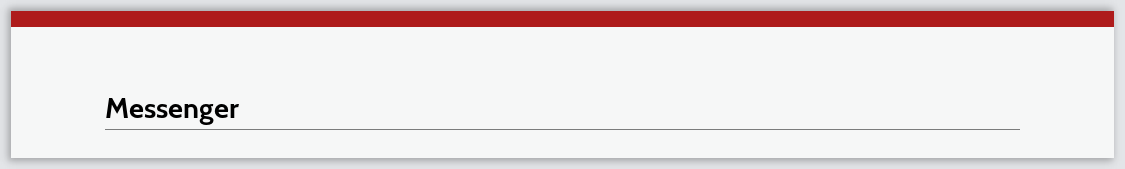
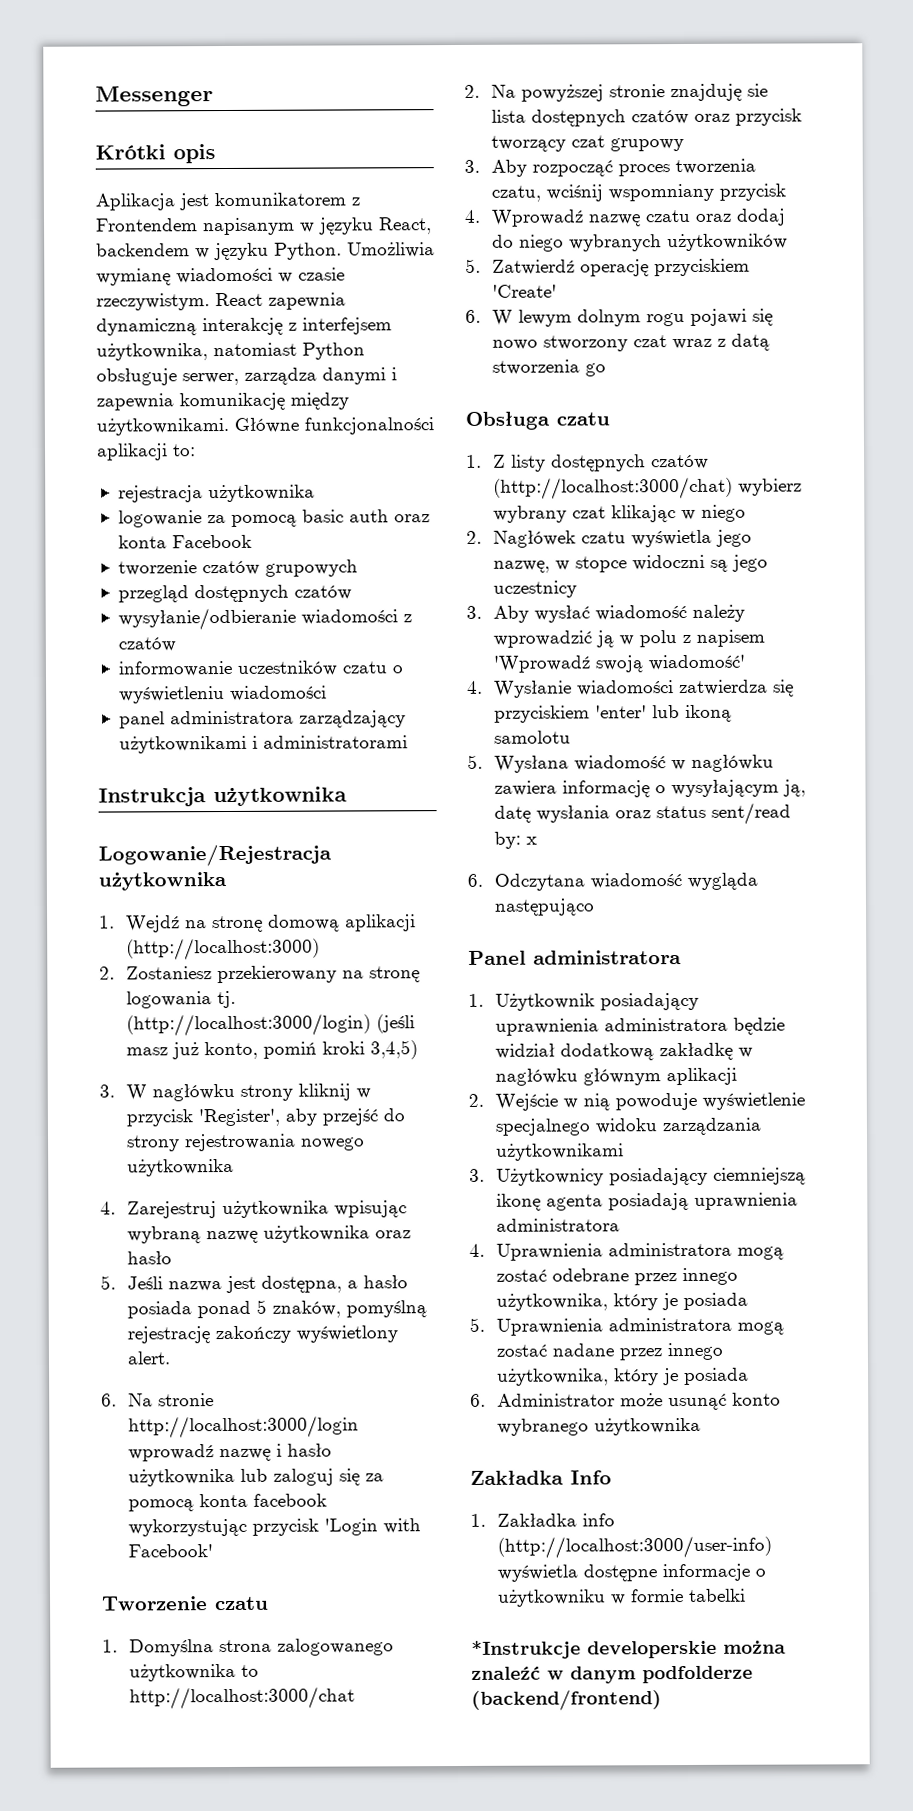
(239, 111) none -> [95,144,216,164] [95,192,360,211] [95,217,432,236] [96,242,435,261] [96,267,345,286] [96,292,346,311] [96,317,392,336] [96,342,365,361] [96,367,397,386] [96,392,349,411] [96,417,434,436] [96,443,196,461] [117,484,315,503] [117,509,430,528] [117,534,252,549] [117,559,358,577] [117,584,352,603] [117,607,412,631] [117,637,176,652] [117,660,403,677] [118,685,327,704] [118,710,406,729] [118,735,408,754] [98,786,347,807] [98,844,332,867] [98,872,227,891] [99,914,416,933] [125,937,320,961] [99,965,421,984] [125,990,236,1009] [125,1013,415,1037] [125,1040,418,1060] [99,1083,371,1102] [125,1108,405,1127] [126,1133,365,1152] [126,1158,234,1177] [100,1200,407,1219] [126,1225,411,1244] [126,1251,172,1265] [100,1275,408,1294] [126,1299,427,1319] [126,1325,398,1344] [126,1351,170,1365] [101,1393,214,1407] [127,1415,359,1439] [127,1443,332,1462] [127,1468,384,1487] [127,1493,327,1512] [127,1518,421,1537] [127,1544,213,1558] [102,1596,269,1611] [102,1638,394,1657] [128,1663,259,1682] [128,1686,355,1710] [464,83,768,102] [490,108,802,127] [490,135,684,152] [464,158,756,177] [490,183,786,202] [464,208,786,227] [491,233,788,252] [465,258,750,277] [491,284,557,298] [465,308,774,327] [491,333,770,352] [491,359,606,377] [465,411,610,430] [466,454,709,472] [492,476,802,500] [492,504,746,523] [466,529,752,548] [492,554,768,573] [492,580,577,598] [466,604,745,623] [492,629,765,648] [492,654,745,673] [467,679,795,698] [493,704,732,723] [493,730,571,744] [467,754,774,773] [493,779,806,798] [493,802,791,825] [493,831,537,849] [467,872,758,891] [493,898,595,916] [468,950,682,965] [468,992,699,1011] [494,1017,785,1036] [494,1042,753,1061] [494,1067,737,1086] [468,1092,805,1111] [494,1117,762,1136] [495,1143,624,1161] [469,1167,806,1186] [495,1192,798,1211] [495,1218,620,1232] [469,1242,784,1261] [495,1267,738,1286] [495,1292,748,1311] [469,1317,784,1336] [495,1342,723,1361] [496,1367,749,1386] [470,1392,781,1411] [496,1417,701,1436] [470,1470,612,1486] [470,1513,615,1527] [496,1535,772,1559] [496,1563,766,1582] [496,1588,746,1607] [471,1640,786,1659] [471,1665,753,1684] [471,1689,662,1711] // Krótki opis // Aplikacja jest komunikatorem z Frontendem napisanym w języku React, backendem w języku Python. Umożliwia wymianę wiadomości w czasie rzeczywistym. React zapewnia dynamiczną interakcję z interfejsem użytkownika, natomiast Python obsługuje serwer, zarządza danymi i zapewnia komunikację między użytkownikami. Główne funkcjonalności aplikacji to: // rejestracja użytkownika // logowanie za pomocą basic auth oraz konta Facebook // tworzenie czatów grupowych // przegląd dostępnych czatów // wysyłanie/odbieranie wiadomości z czatów // informowanie uczestników czatu o wyświetleniu wiadomości // panel administratora zarządzający użytkownikami i administratorami // Instrukcja użytkownika // Logowanie/Rejestracja użytkownika // 1. Wejdź na stronę domową aplikacji (http://localhost:3000) // 2. Zostaniesz przekierowany na stronę logowania tj. (http://localhost:3000/login) (jeśli masz już konto, pomiń kroki 3,4,5) // 3. W nagłówku strony kliknij w przycisk 'Register', aby przejść do strony rejestrowania nowego użytkownika // 4. Zarejestruj użytkownika wpisując wybraną nazwę użytkownika oraz hasło // 5. Jeśli nazwa jest dostępna, a hasło posiada ponad 5 znaków, pomyślną rejestrację zakończy wyświetlony alert. // 6. Na stronie http://localhost:3000/login wprowadź nazwę i hasło użytkownika lub zaloguj się za pomocą konta facebook wykorzystując przycisk 'Login with Facebook' // Tworzenie czatu // 1. Domyślna strona zalogowanego użytkownika to http://localhost:3000/chat // 2. Na powyższej stronie znajduję sie lista dostępnych czatów oraz przycisk tworzący czat grupowy // 3. Aby rozpocząć proces tworzenia czatu, wciśnij wspomniany przycisk // 4. Wprowadź nazwę czatu oraz dodaj do niego wybranych użytkowników // 5. Zatwierdź operację przyciskiem 'Create' // 6. W lewym dolnym rogu pojawi się nowo stworzony czat wraz z datą stworzenia go // Obsługa czatu // 1. Z listy dostępnych czatów (http://localhost:3000/chat) wybierz wybrany czat klikając w niego // 2. Nagłówek czatu wyświetla jego nazwę, w stopce widoczni są jego uczestnicy // 3. Aby wysłać wiadomość należy wprowadzić ją w polu z napisem 'Wprowadź swoją wiadomość' // 4. Wysłanie wiadomości zatwierdza się przyciskiem 'enter' lub ikoną samolotu // 5. Wysłana wiadomość w nagłówku zawiera informację o wysyłającym ją, datę wysłania oraz status sent/read by: x // 6. Odczytana wiadomość wygląda następująco // Panel administratora // 1. Użytkownik posiadający uprawnienia administratora będzie widział dodatkową zakładkę w nagłówku głównym aplikacji // 2. Wejście w nią powoduje wyświetlenie specjalnego widoku zarządzania użytkownikami // 3. Użytkownicy posiadający ciemniejszą ikonę agenta posiadają uprawnienia administratora // 4. Uprawnienia administratora mogą zostać odebrane przez innego użytkownika, który je posiada // 5. Uprawnienia administratora mogą zostać nadane przez innego użytkownika, który je posiada // 6. Administrator może usunąć konto wybranego użytkownika // Zakładka Info // 1. Zakładka info (http://localhost:3000/user-info) wyświetla dostępne informacje o użytkowniku w formie tabelki // *Instrukcje developerskie można znaleźć w danym podfolderze (backend/frontend)

